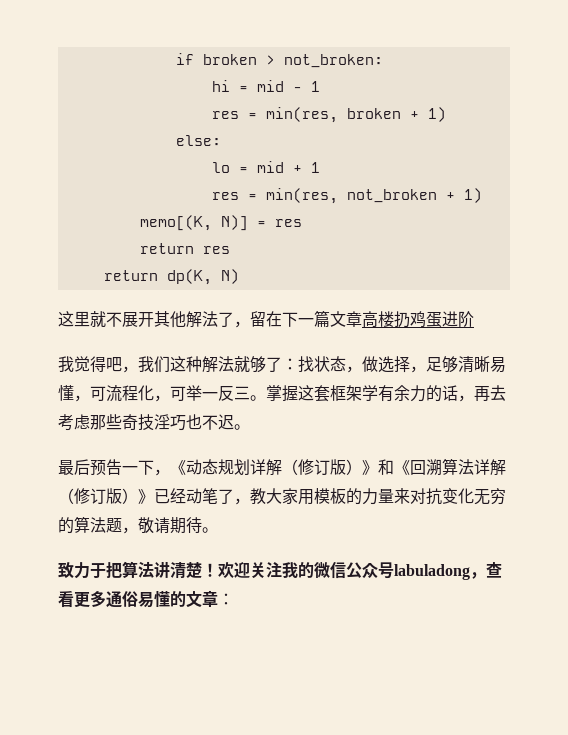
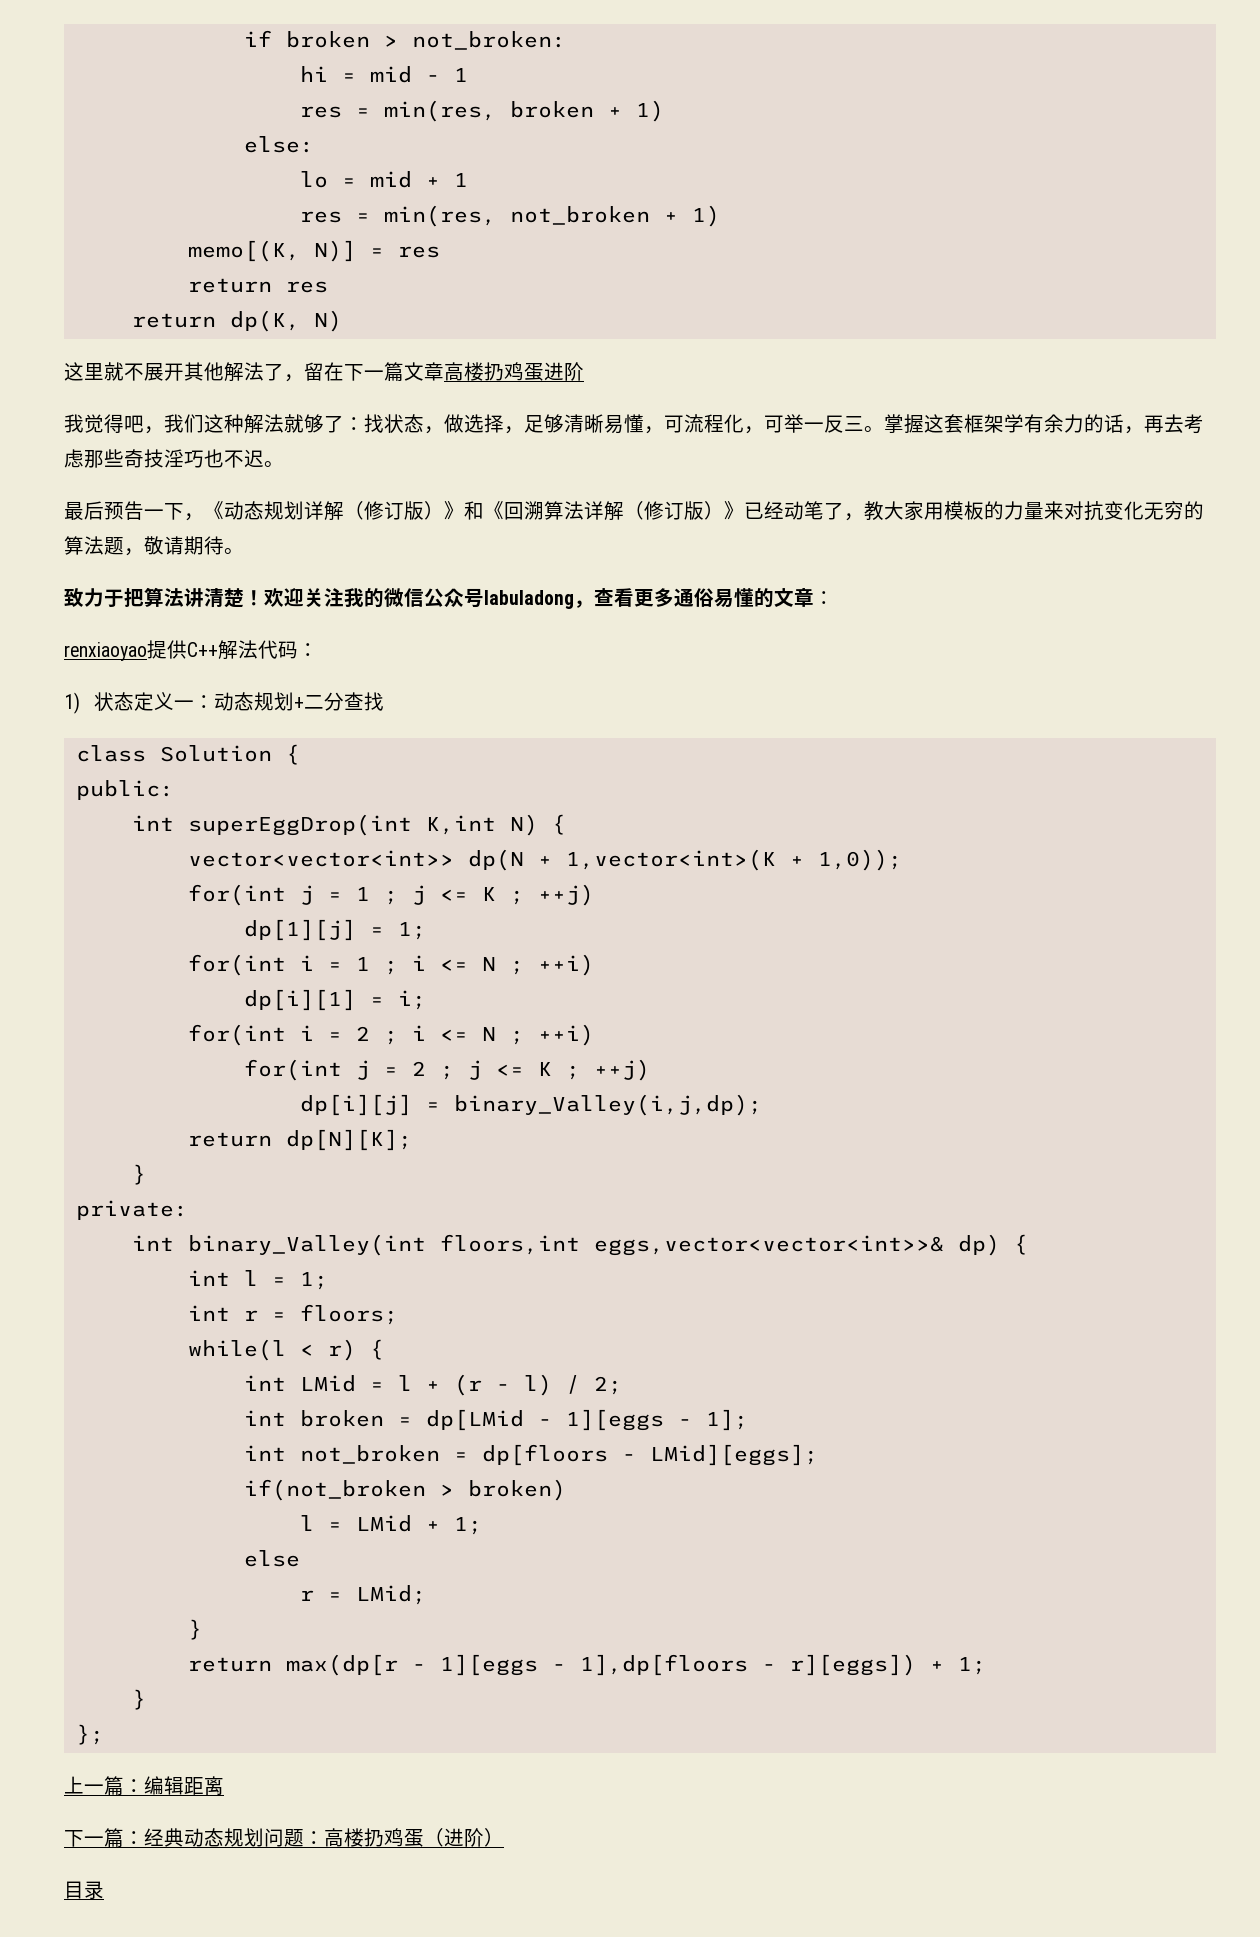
(234, 599) none -> [64,640,318,661] [64,692,384,714] [75,744,300,765] [75,780,174,800] [131,814,566,836] [187,849,902,871] [187,884,594,906] [243,919,426,941] [187,954,594,976] [243,989,426,1011] [187,1024,594,1046] [243,1059,650,1081] [299,1094,762,1116] [187,1129,412,1151] [131,1164,146,1185] [75,1200,188,1220] [131,1234,1028,1256] [187,1270,328,1290] [187,1304,398,1325] [187,1339,384,1361] [243,1374,622,1396] [243,1409,748,1431] [243,1444,818,1466] [243,1479,566,1501] [299,1515,482,1535] [243,1550,300,1567] [299,1585,426,1605] [187,1619,202,1640] [187,1654,986,1676] [131,1689,146,1710] [75,1724,104,1745] [64,1776,224,1796] [64,1828,504,1848] [64,1881,104,1899] // renxiaoyao提供C++解法代码： // 1)状态定义一：动态规划+二分查找 // class Solution { // public: // int superEggDrop(int K,int N) { // vector<vector<int>> dp(N + 1,vector<int>(K + 1,0)); // for(int j = 1 ; j <= K ; ++j) // dp[1][j] = 1; // for(int i = 1 ; i <= N ; ++i) // dp[i][1] = i; // for(int i = 2 ; i <= N ; ++i) // for(int j = 2 ; j <= K ; ++j) // dp[i][j] = binary_Valley(i,j,dp); // return dp[N][K]; // } // private: // int binary_Valley(int floors,int eggs,vector<vector<int>>& dp) { // int l = 1; // int r = floors; // while(l < r) { // int LMid = l + (r - l) / 2; // int broken = dp[LMid - 1][eggs - 1]; // int not_broken = dp[floors - LMid][eggs]; // if(not_broken > broken) // l = LMid + 1; // else // r = LMid; // } // return max(dp[r - 1][eggs - 1],dp[floors - r][eggs]) + 1; // } // }; // 上一篇：编辑距离 // 下一篇：经典动态规划问题：高楼扔鸡蛋（进阶） // 目录

